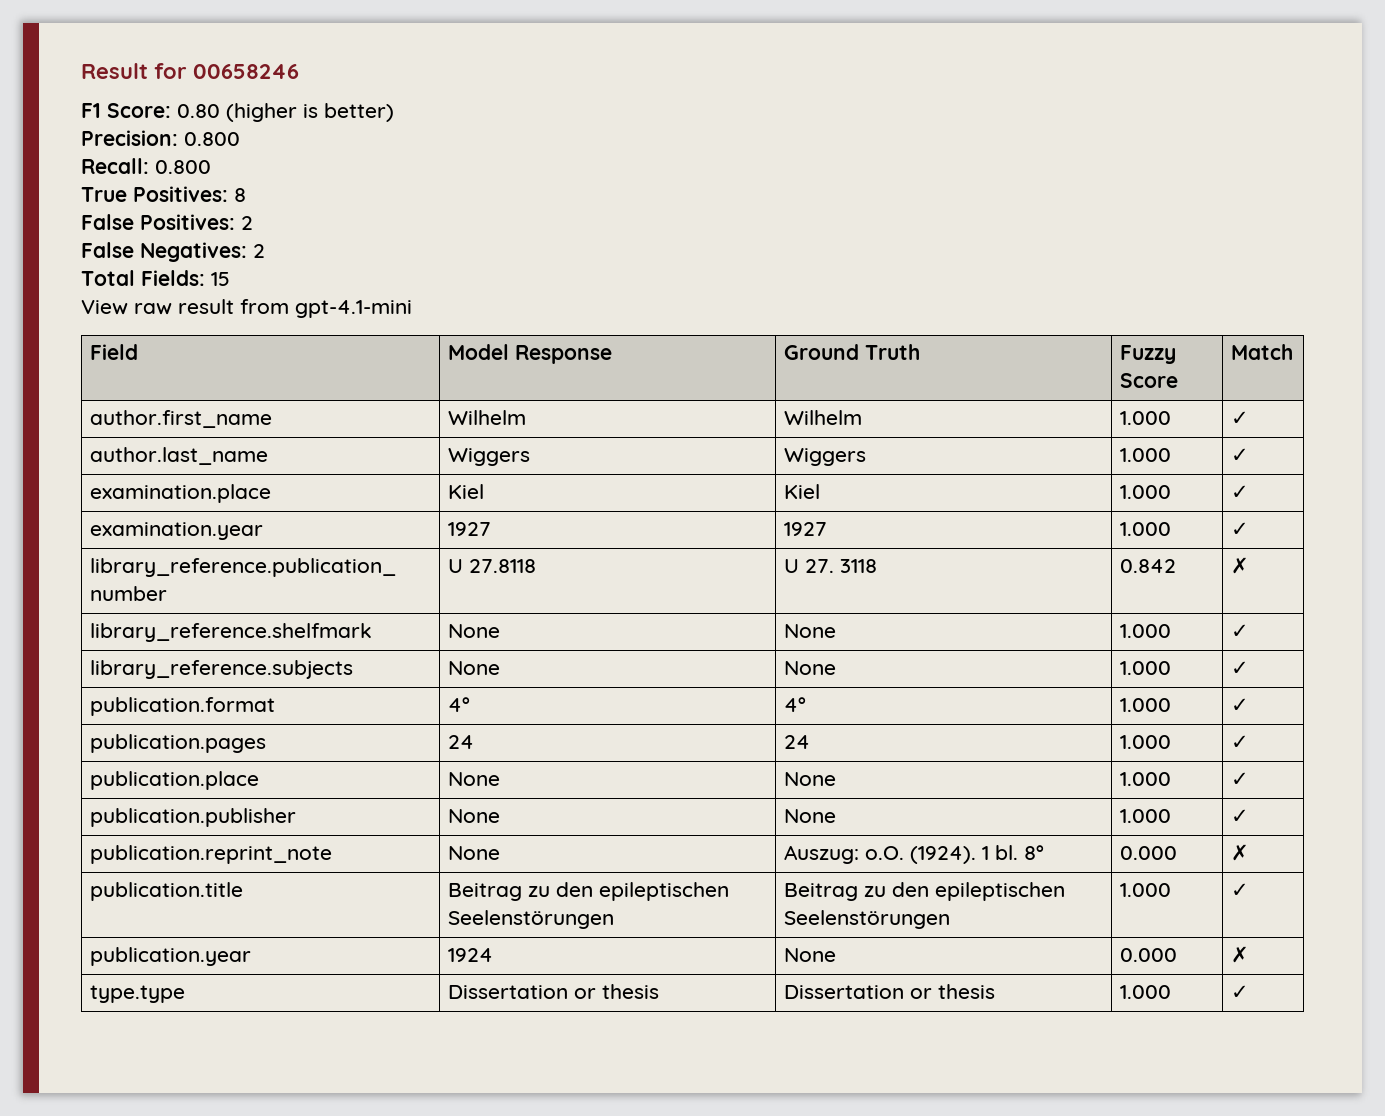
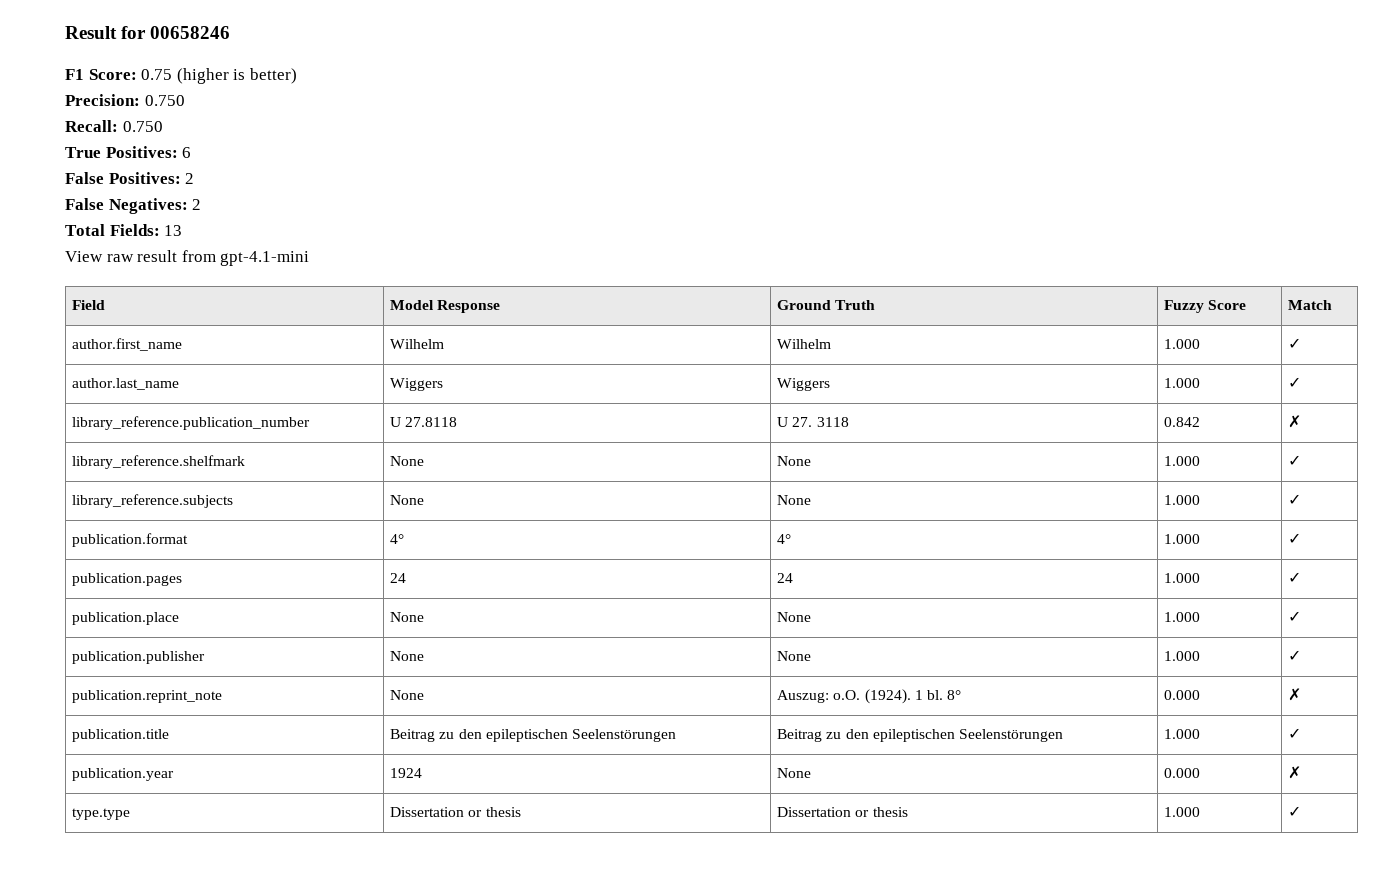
[177,104,220,118] 0.80 -> [141,69,173,80] 0.75
[184,132,240,146] 0.800 -> [144,95,185,106] 0.750
[155,160,211,174] 0.800 -> [122,121,163,132] 0.750
[234,188,246,202] 8 -> [182,147,192,158] 6
[211,272,230,286] 15 -> [164,225,183,236] 13
[89,484,271,503] [447,484,484,499] [783,484,820,499] [1119,485,1171,499] [1230,485,1249,499] [89,522,263,540] [447,522,491,536] [783,522,827,536] [1119,522,1171,536] [1230,522,1249,536] // examination.place | Kiel | Kiel | 1.000 | ✓ // examination.year | 1927 | 1927 | 1.000 | ✓ -> (1302, 382) none

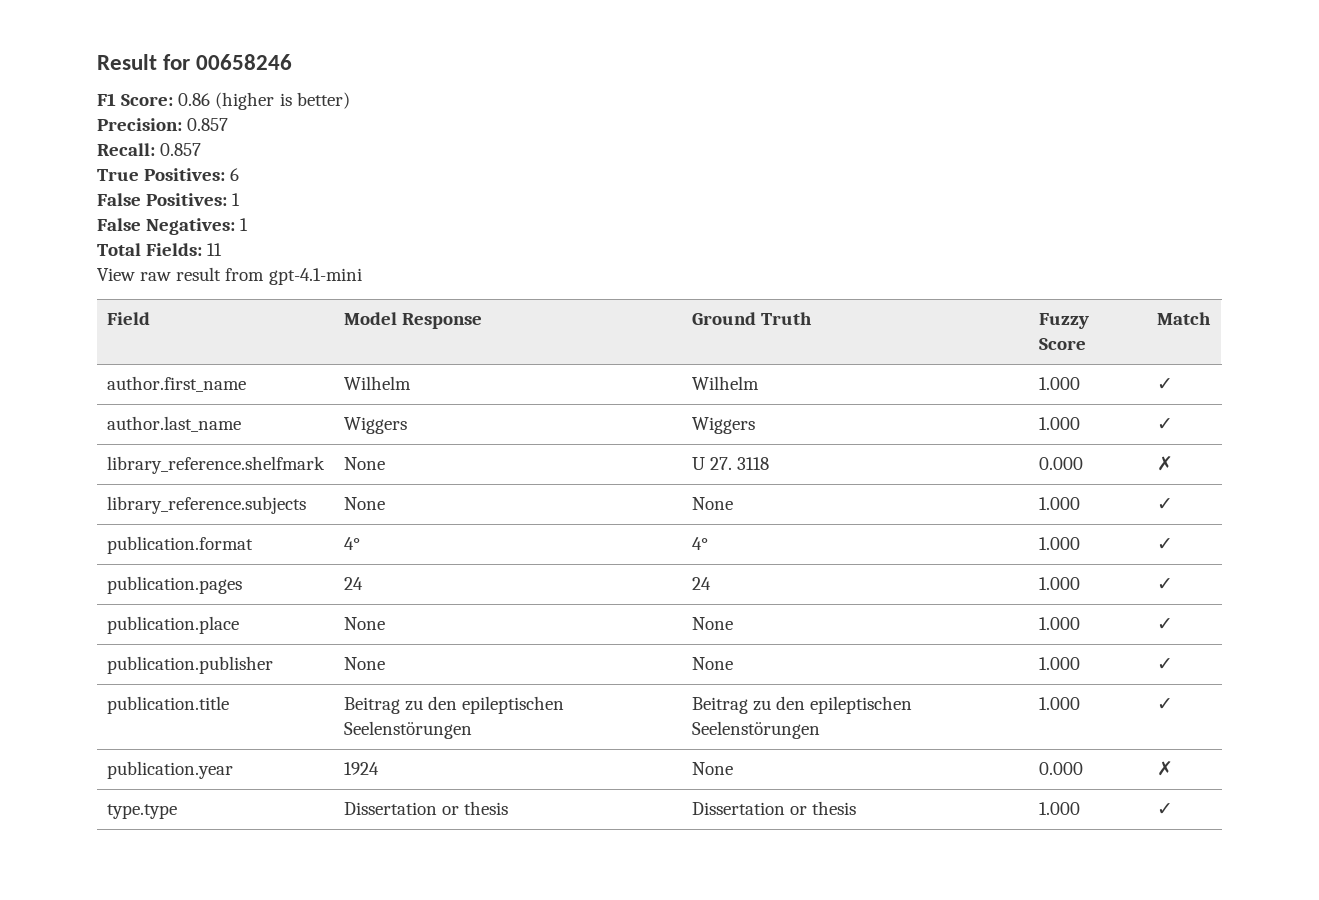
[141,69,173,80] 0.75 -> [178,93,211,106] 0.86
[144,95,185,106] 0.750 -> [187,118,229,131] 0.857
[122,121,163,132] 0.750 -> [160,143,202,156] 0.857
[185,173,195,184] 2 -> [232,193,241,206] 1
[192,199,202,210] 2 -> [240,218,249,231] 1
[164,225,183,236] 13 -> [207,243,223,256] 11
[72,416,311,430] [390,417,458,427] library_reference.publication_number | U 27.8118 -> [106,456,325,474] [343,457,385,470] library_reference.shelfmark | None
[1164,417,1201,427] [1288,415,1302,428] [72,455,246,469] [390,456,425,466] [777,456,812,466] [1164,456,1201,466] [1288,455,1302,466] 0.842 | ✗ // library_reference.shelfmark | None | None | 1.000 | ✓ -> [1038,457,1083,470] [1156,456,1173,471] 0.000 | ✗
[72,690,223,703] [390,690,425,700] [777,689,962,704] [1164,690,1201,700] [1288,688,1302,701] // publication.reprint_note | None | Auszug: o.O. (1924). 1 bl. 8° | 0.000 | ✗ -> (1173, 664) none

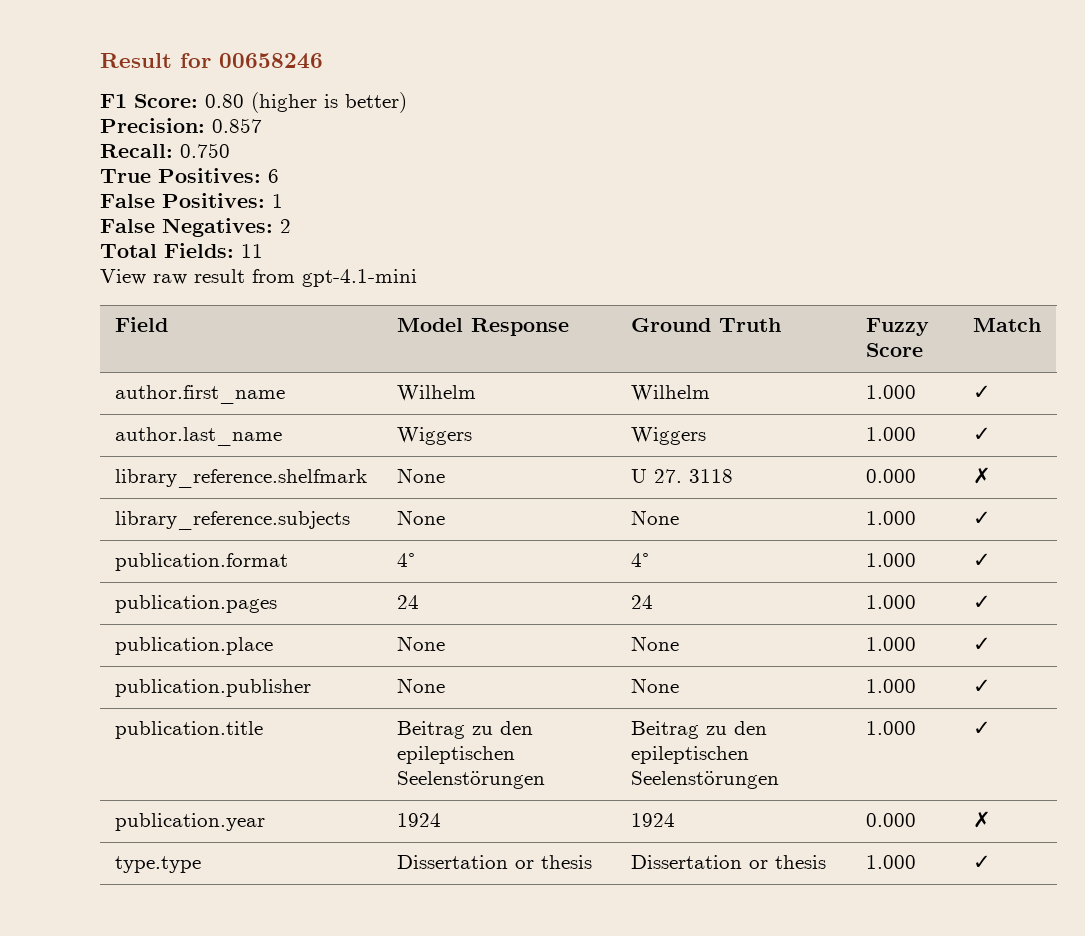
[178,93,211,106] 0.86 -> [205,94,244,108] 0.80
[160,143,202,156] 0.857 -> [180,143,230,158] 0.750
[240,218,249,231] 1 -> [280,219,291,233] 2
[691,762,733,775] | None -> [630,813,675,827] | 1924

